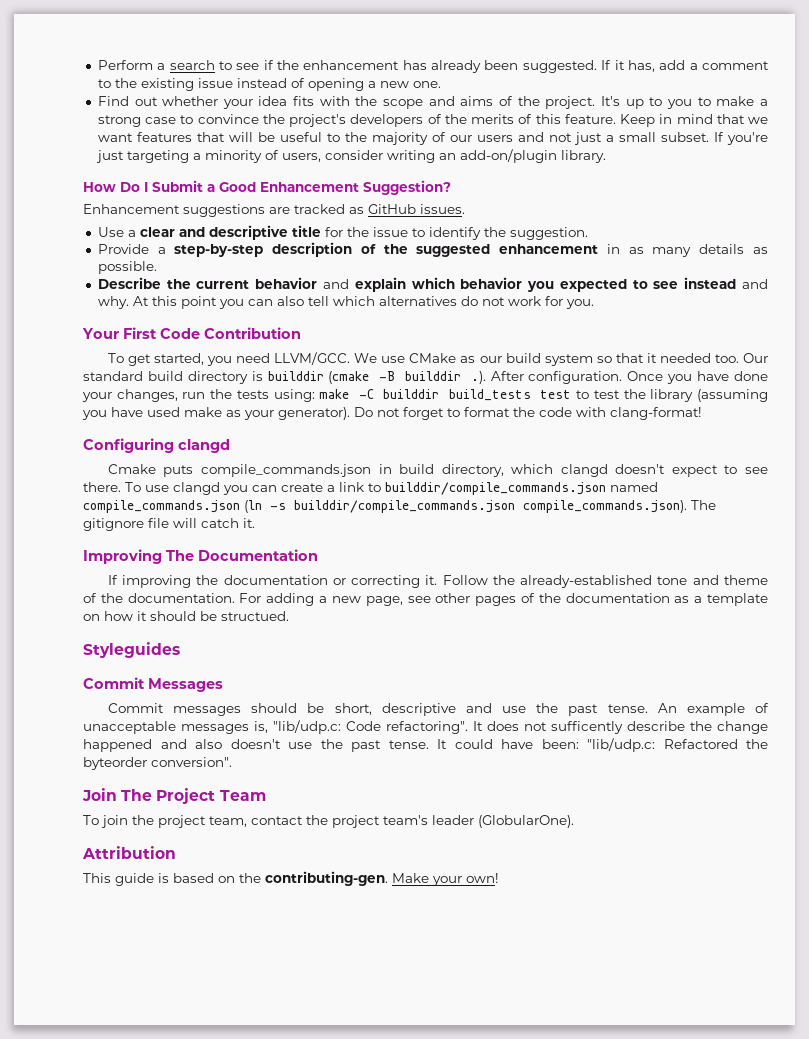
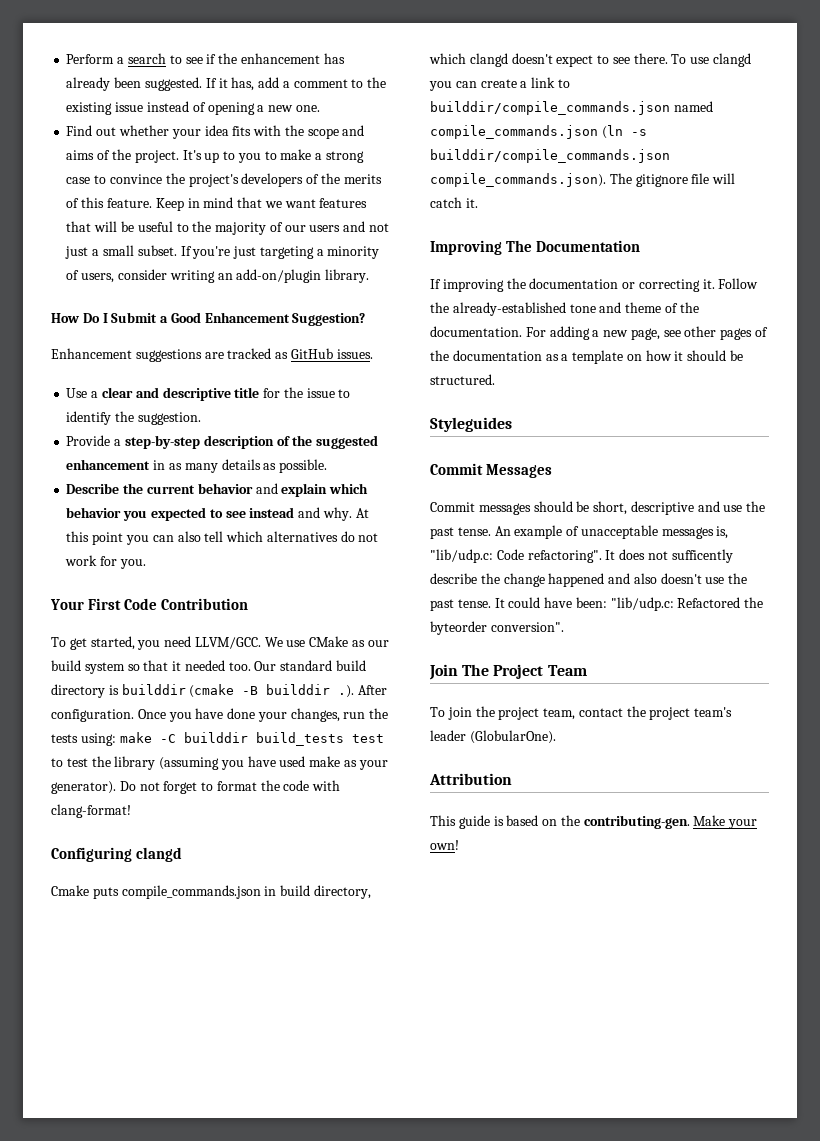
[221,611,289,621] structued. -> [430,374,495,385] structured.

